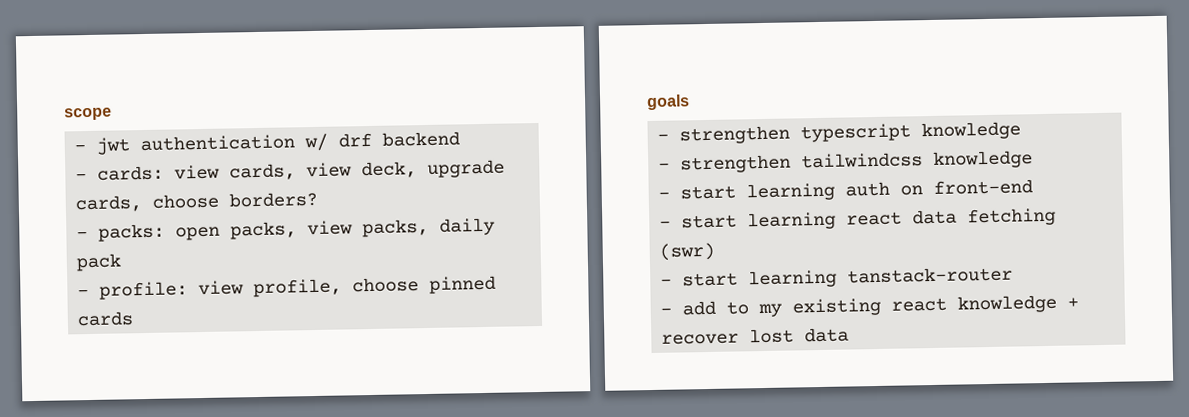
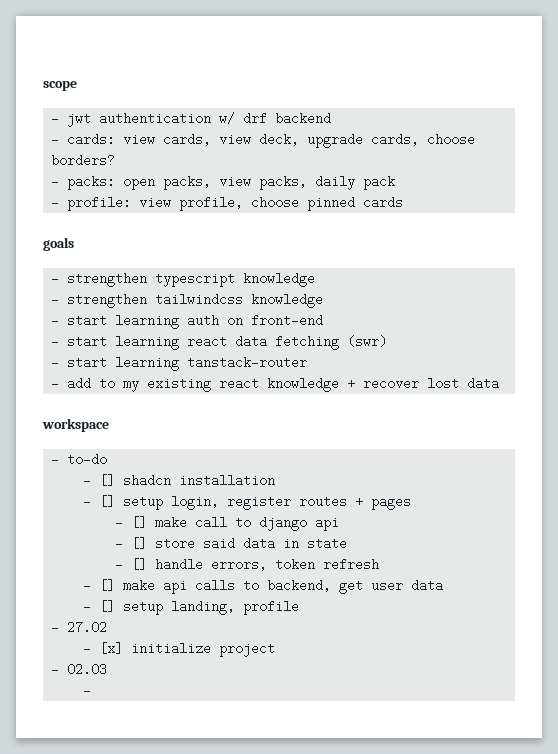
(850, 335) none -> [42,418,109,432] [51,453,108,466] [83,474,276,487] [83,495,412,510] [115,516,340,531] [115,537,348,550] [115,558,380,571] [83,579,444,594] [83,600,300,615] [51,621,108,634] [83,642,276,657] [51,663,108,676] [83,684,92,697] // workspace // - to-do // - [] shadcn installation // - [] setup login, register routes + pages // - [] make call to django api // - [] store said data in state // - [] handle errors, token refresh // - [] make api calls to backend, get user data // - [] setup landing, profile // - 27.02 // - [x] initialize project // - 02.03 // -

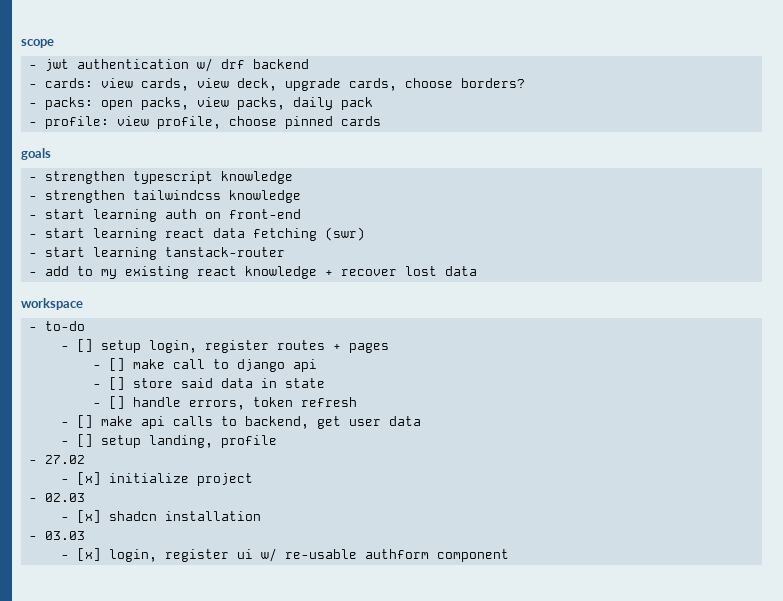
[83,474,276,487] // - [] shadcn installation -> (86, 326) none
(92, 690) none -> [77,510,262,523] [29,531,86,540] [61,548,510,562] [x] shadcn installation // - 03.03 // - [x] login, register ui w/ re-usable authform component

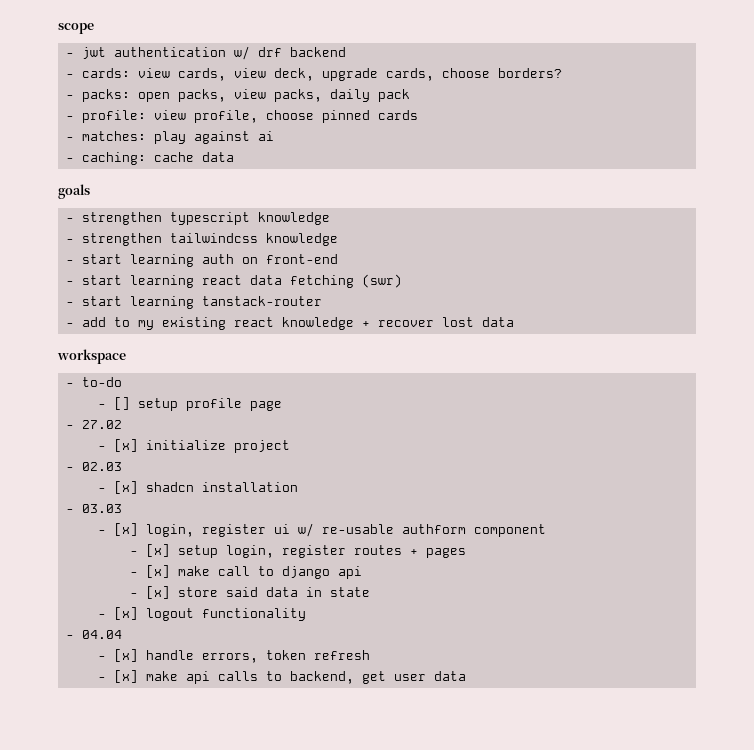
(382, 121) none -> [65,131,274,144] [65,152,234,165] // - matches: play against ai // - caching: cache data
[149,340,390,353] [93,358,318,372] [93,377,326,390] [93,396,358,410] [61,415,422,429] [61,434,214,448] login, register routes + pages // - [] make call to django api // - [] store said data in state // - [] handle errors, token refresh // - [] make api calls to backend, get user data // - [] setup landing, -> (178, 404) none
(278, 441) none -> [249,401,282,411] page
(510, 555) none -> [129,544,466,558] [129,565,362,579] [129,586,370,599] [97,607,306,621] [65,630,122,639] [97,649,370,663] [97,670,466,684] // - [x] setup login, register routes + pages // - [x] make call to django api // - [x] store said data in state // - [x] logout functionality // - 04.04 // - [x] handle errors, token refresh // - [x] make api calls to backend, get user data

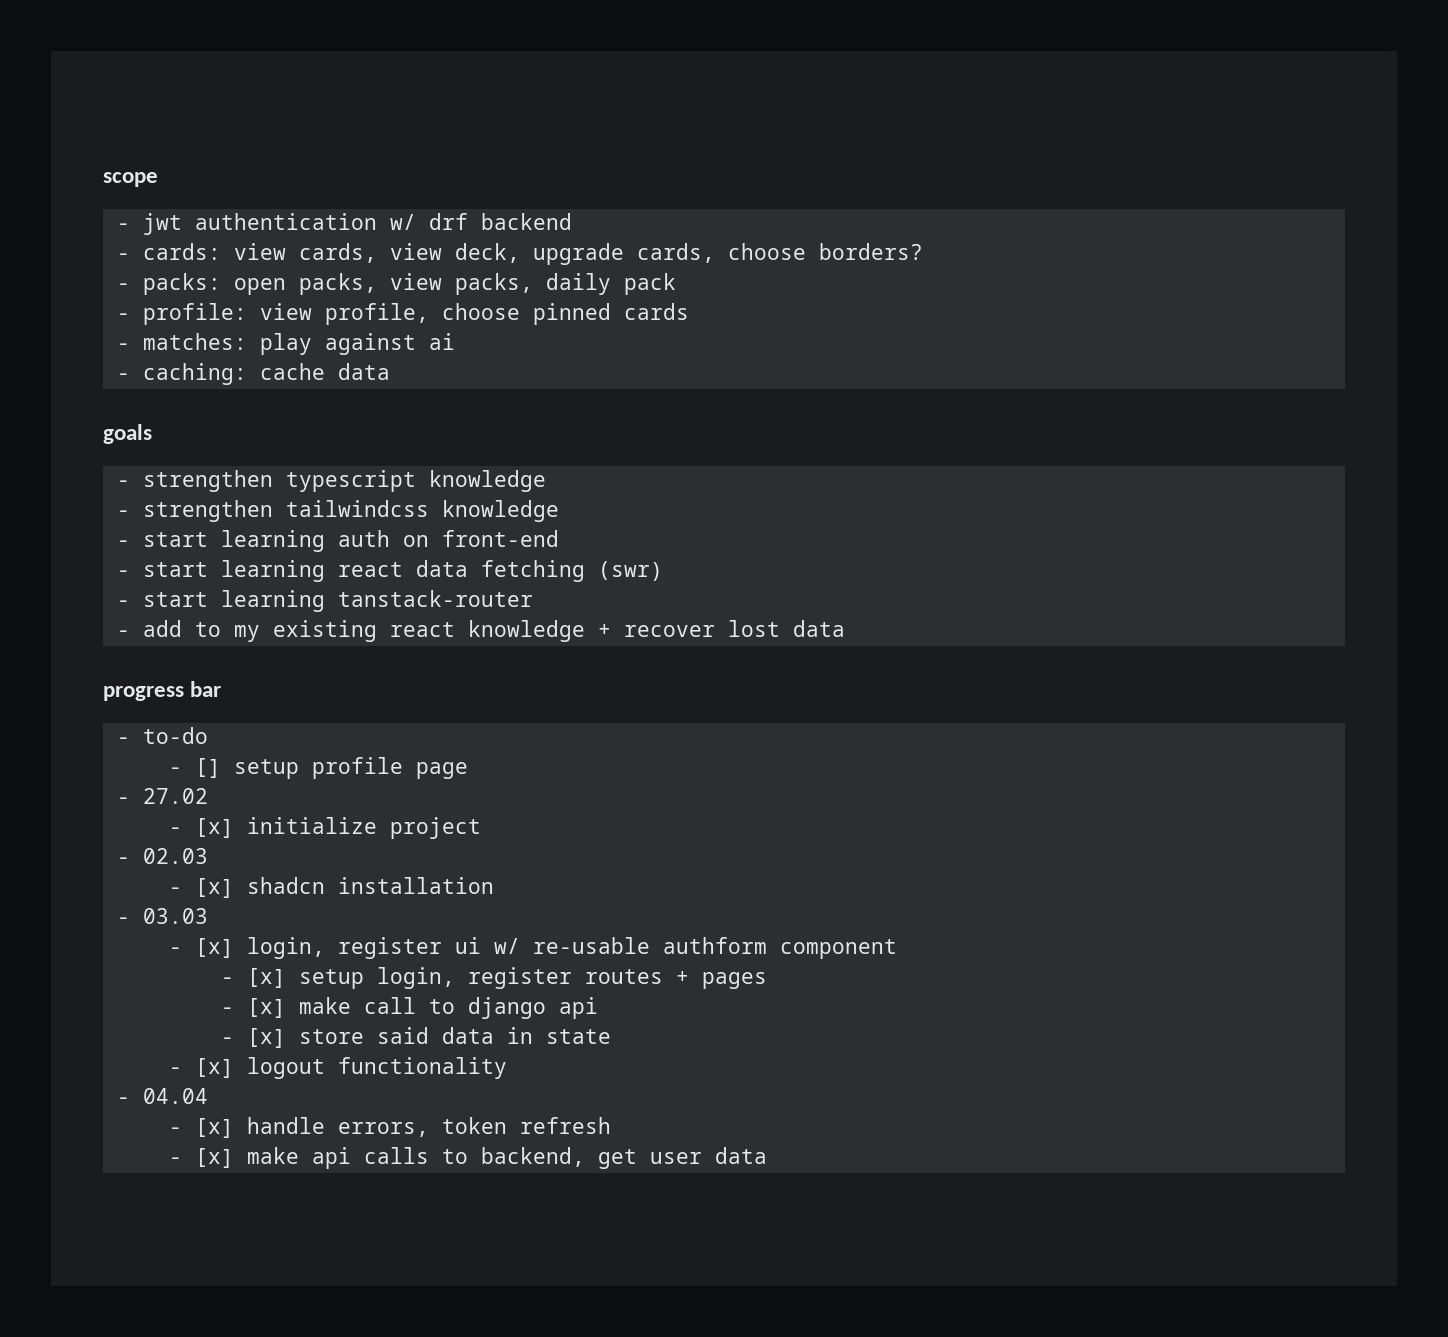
[57,349,126,364] workspace -> [103,681,222,701] progress bar

